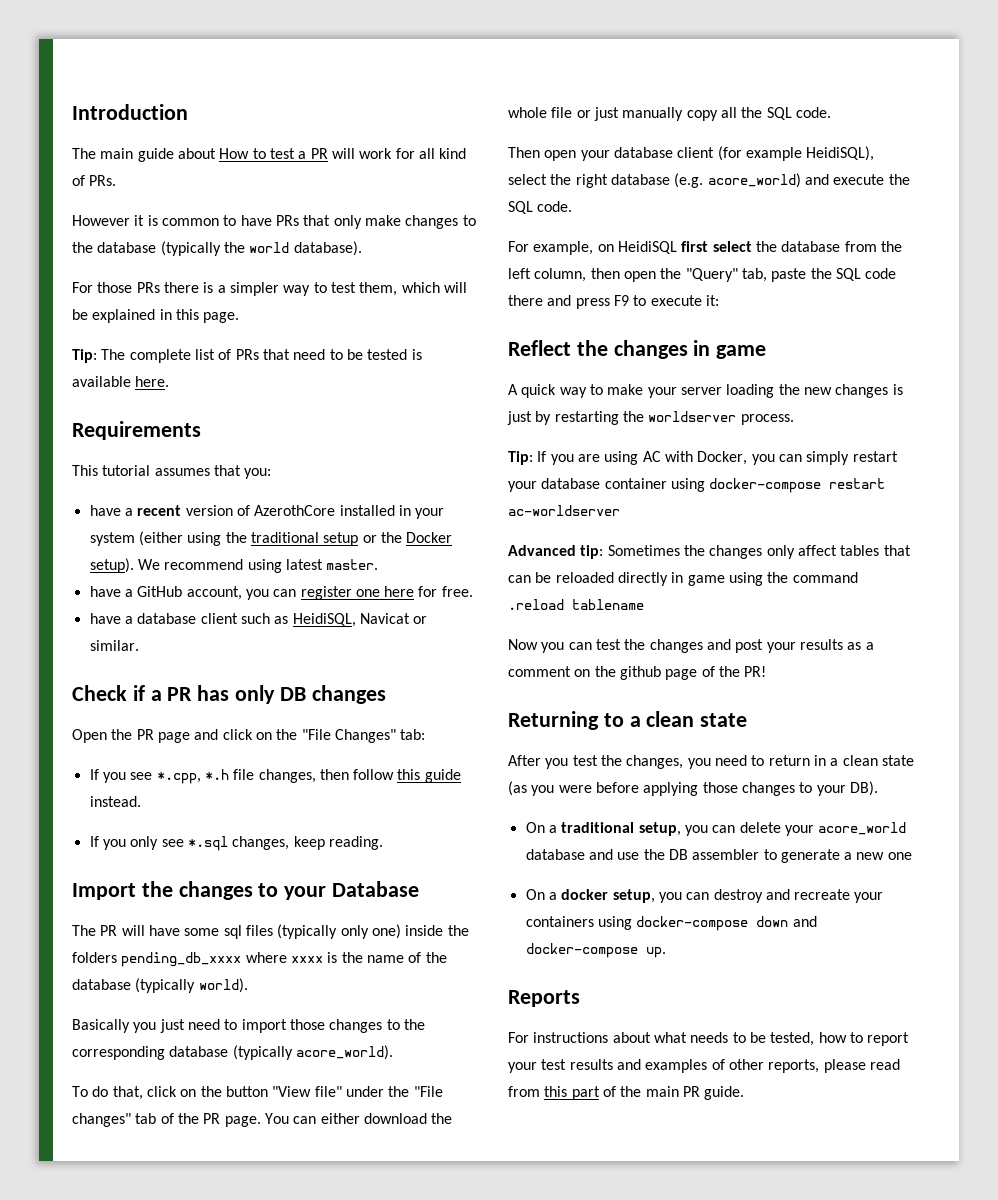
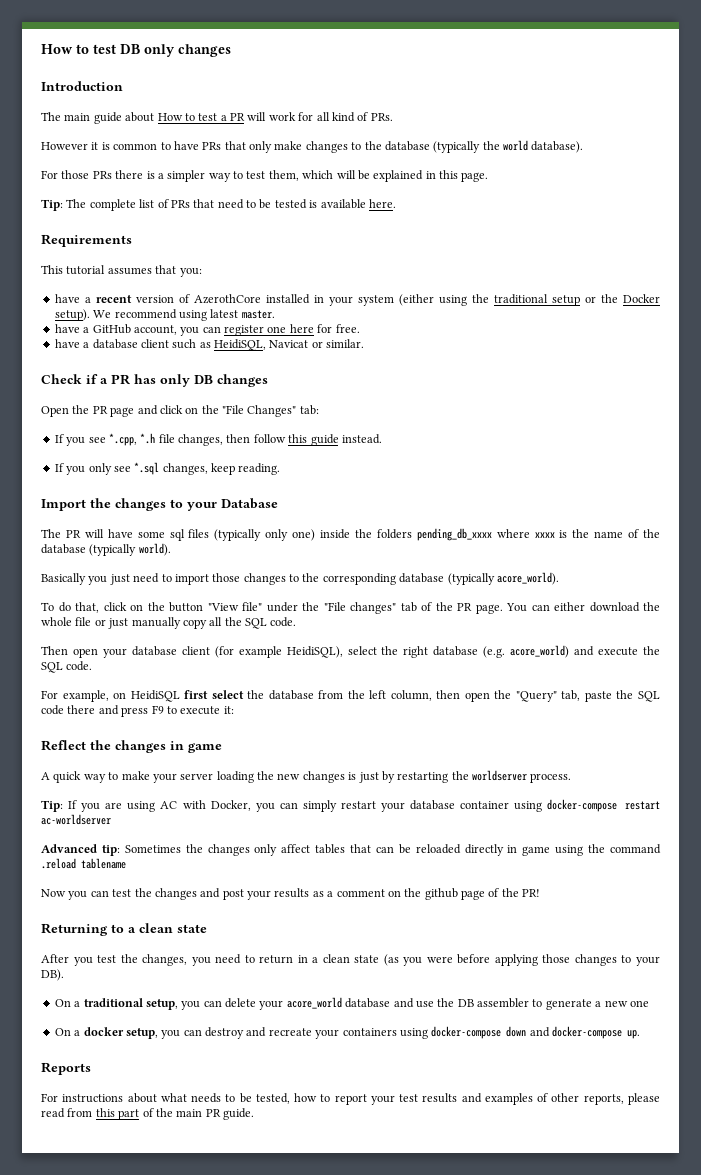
(72, 112) none -> [41,44,231,57] How to test DB only changes //

